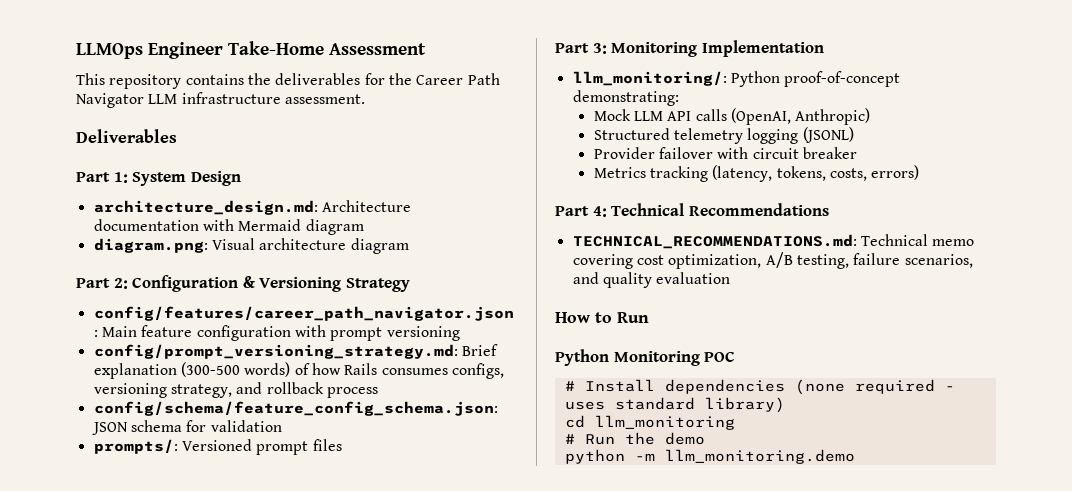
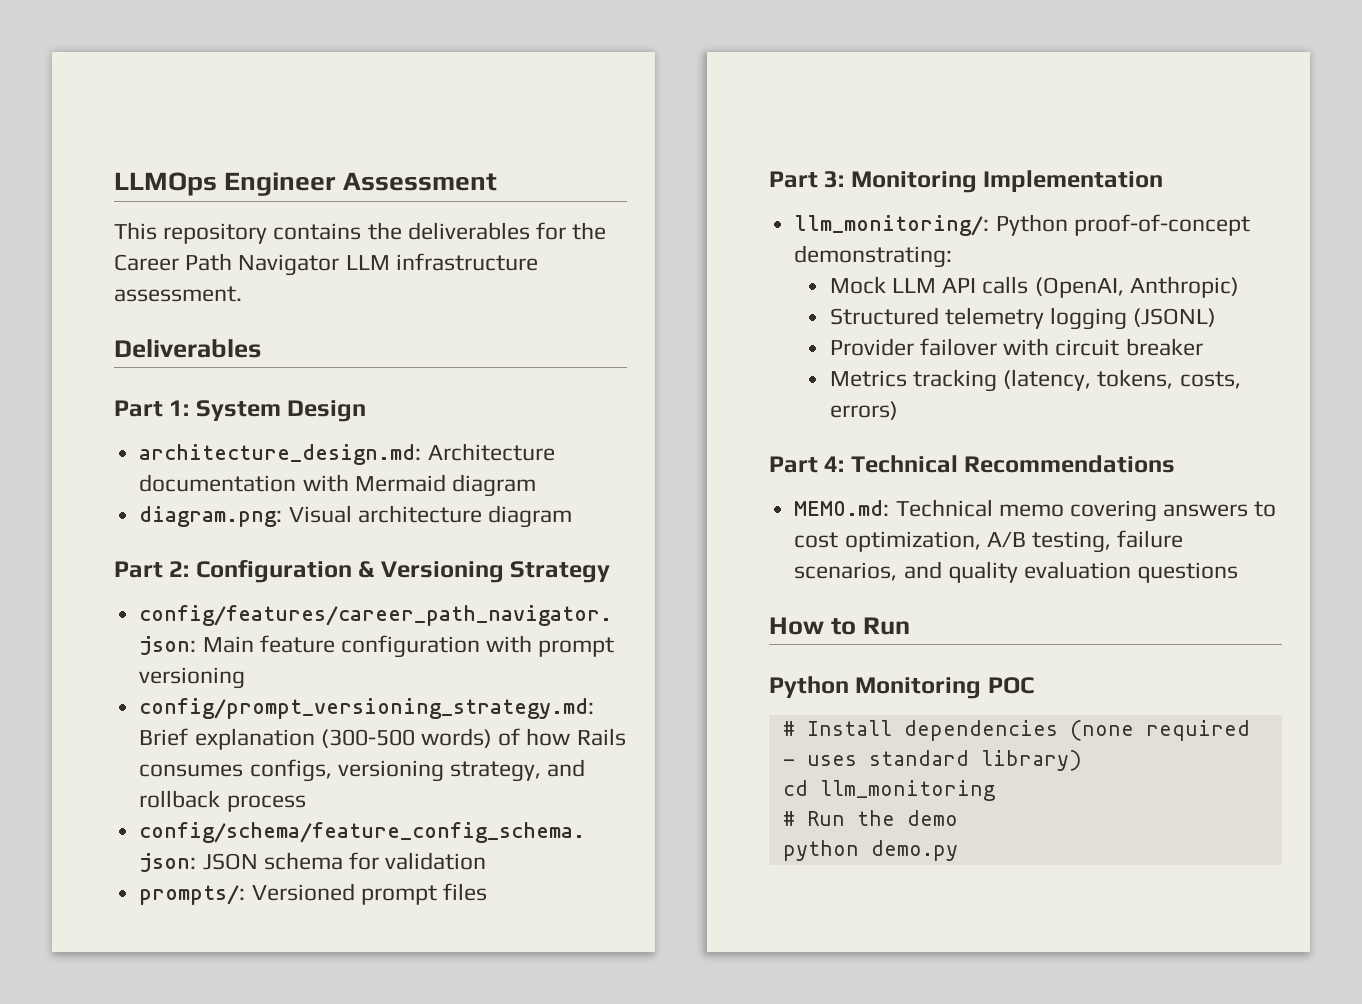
[228,41,324,55] Take-Home -> (337, 184) none
[572,234,857,249] TECHNICAL_RECOMMENDATIONS.md: -> [794,500,890,516] MEMO.md:
(633, 261) none -> [1163,501,1277,517] answers to
(731, 278) none -> [1137,562,1239,583] questions
[634,449,855,464] -m llm_monitoring.demo -> [870,840,958,861] demo.py

